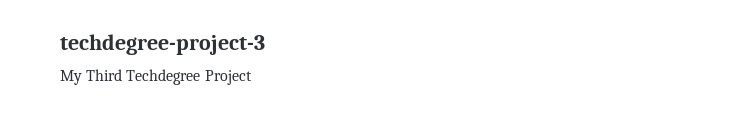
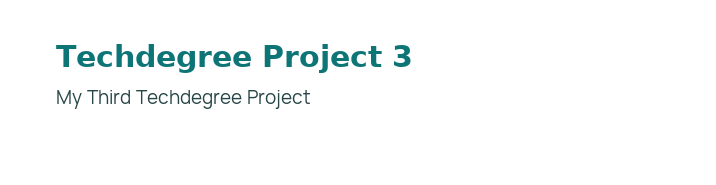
[60,34,265,55] techdegree-project-3 -> [56,44,413,73] Techdegree Project 3

